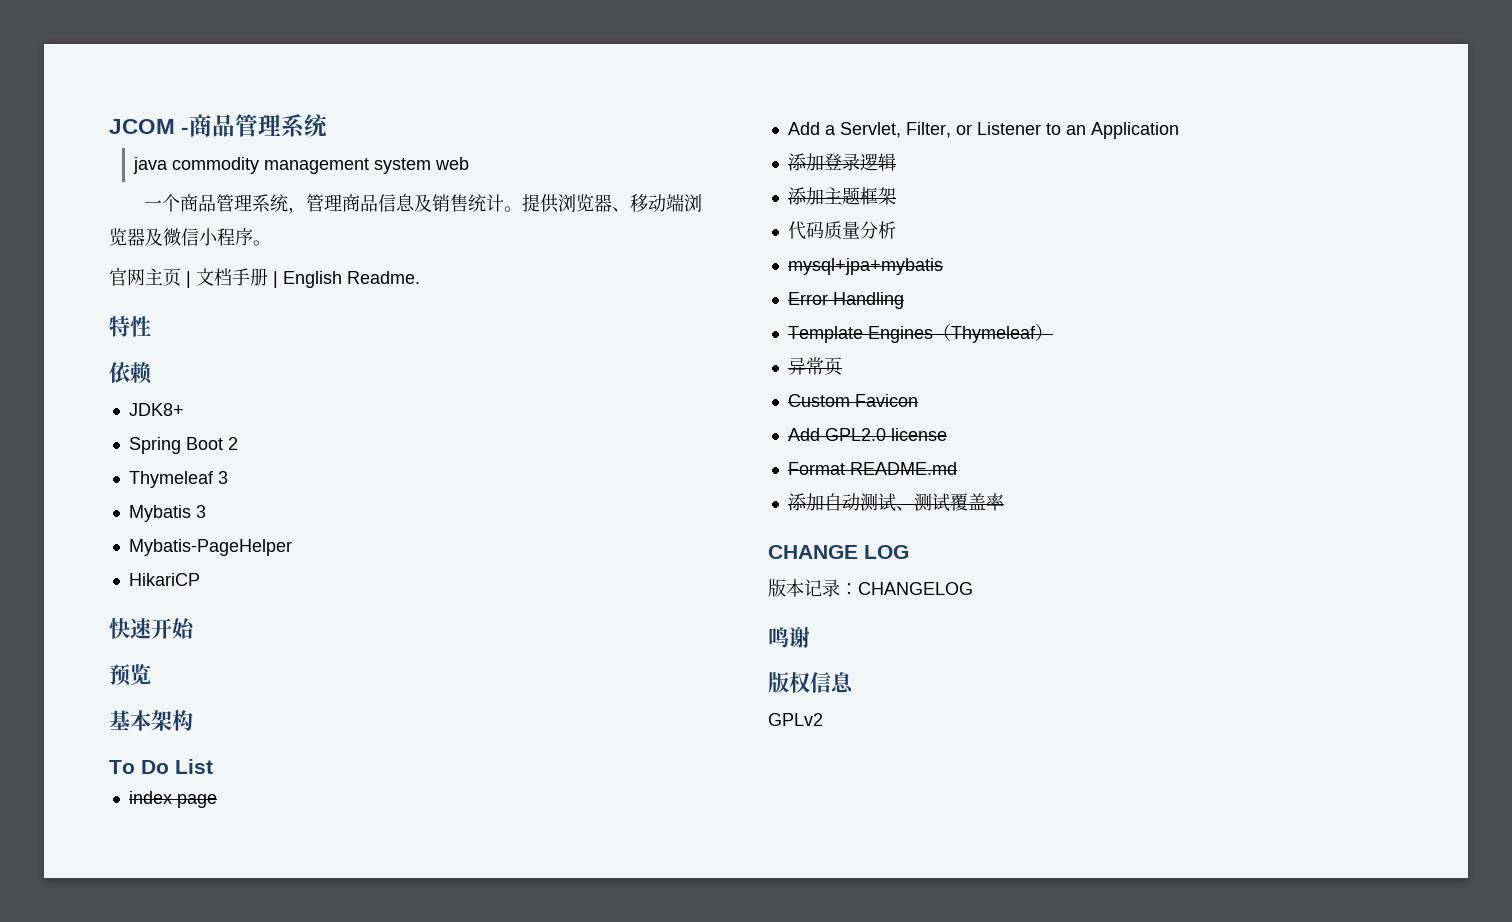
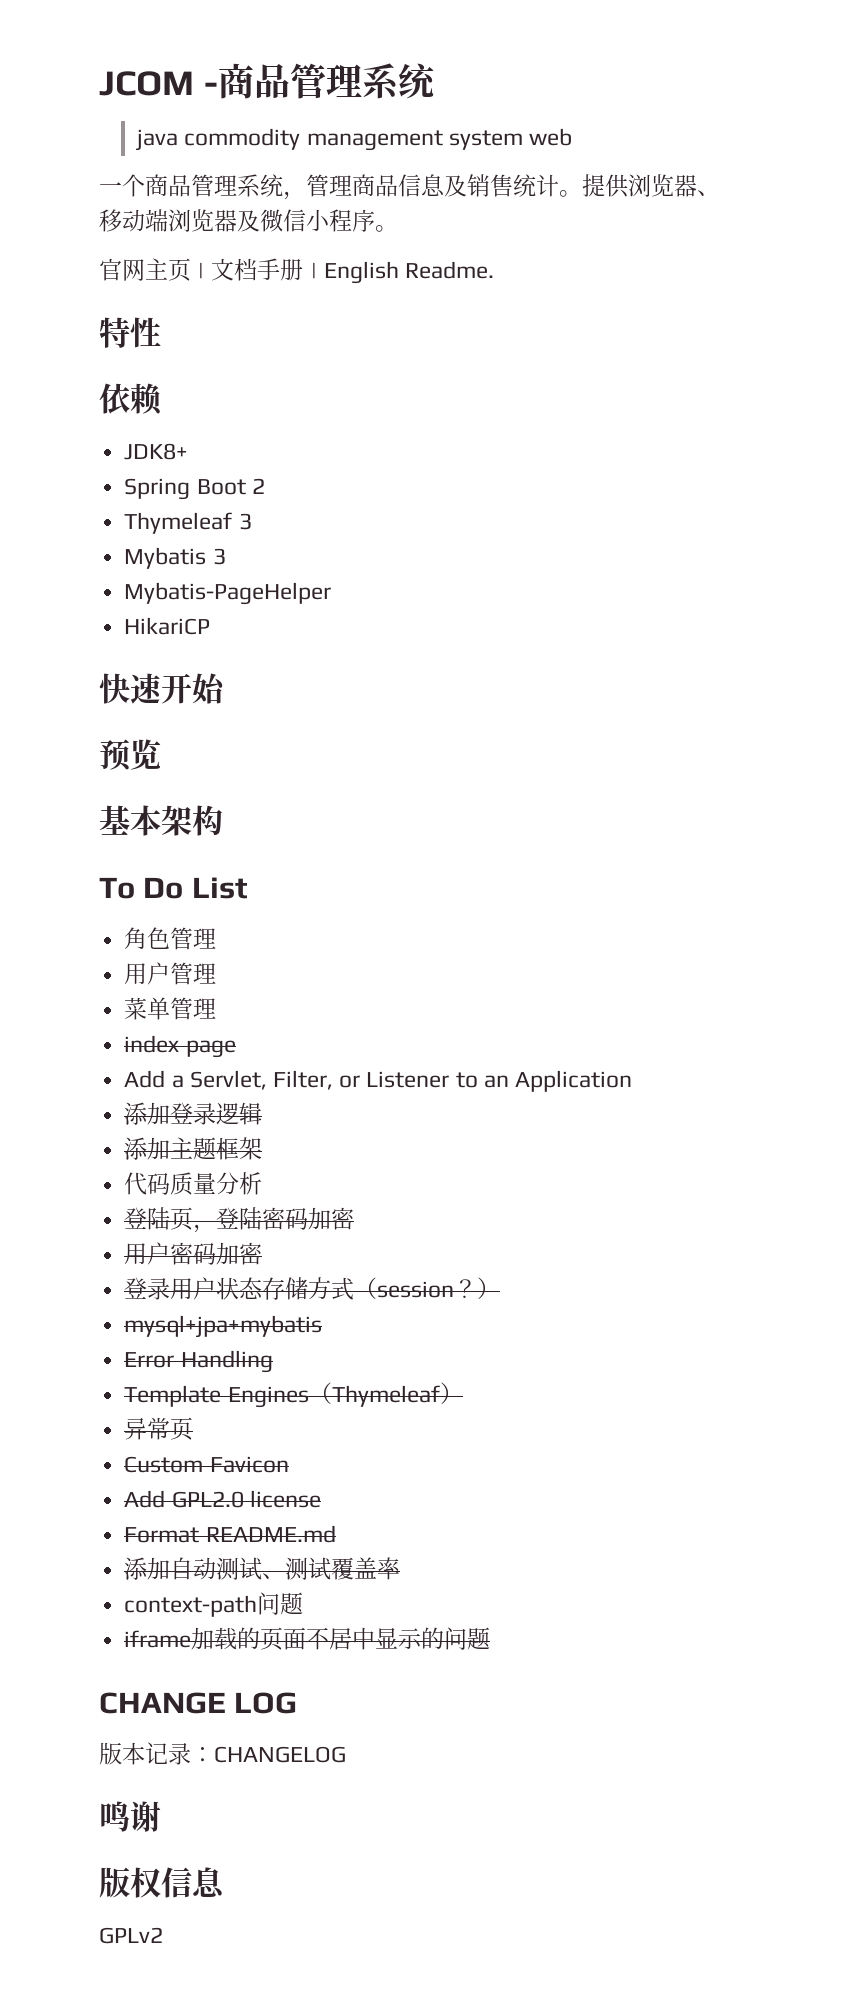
(213, 766) none -> [124,927,217,950] [124,962,217,985] [124,997,217,1020] // 角色管理 // 用户管理 // 菜单管理
(896, 230) none -> [124,1207,355,1233] [124,1242,263,1265] [124,1277,501,1300] // 登陆页，登陆密码加密 // 用户密码加密 // 登录用户状态存储方式（session？）
(1004, 502) none -> [124,1592,304,1617] [124,1627,491,1650] // context-path问题 // iframe加载的页面不居中显示的问题

